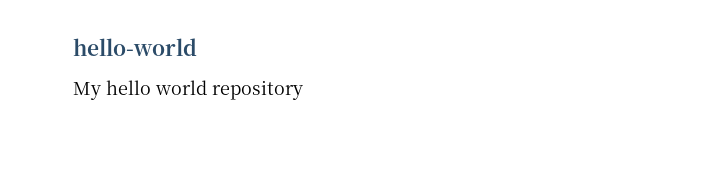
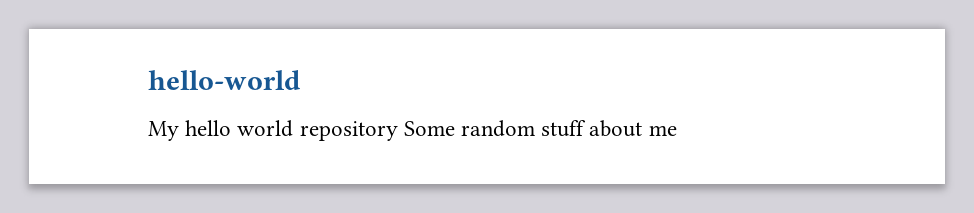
(303, 90) none -> [403,120,677,137] Some random stuff about me

